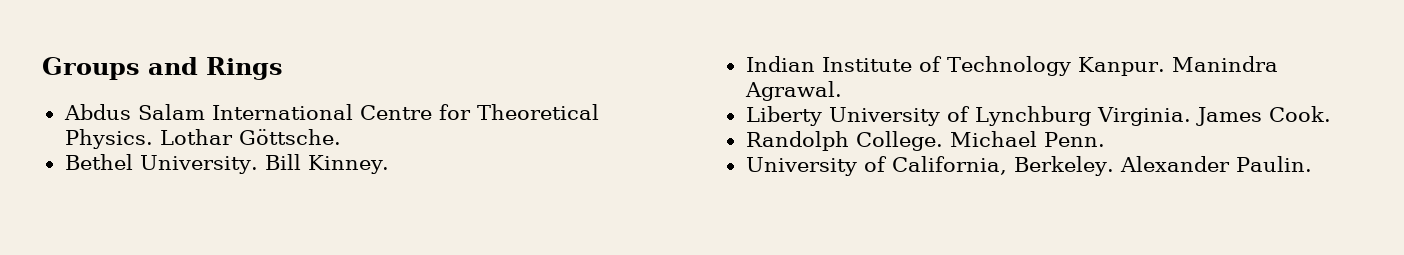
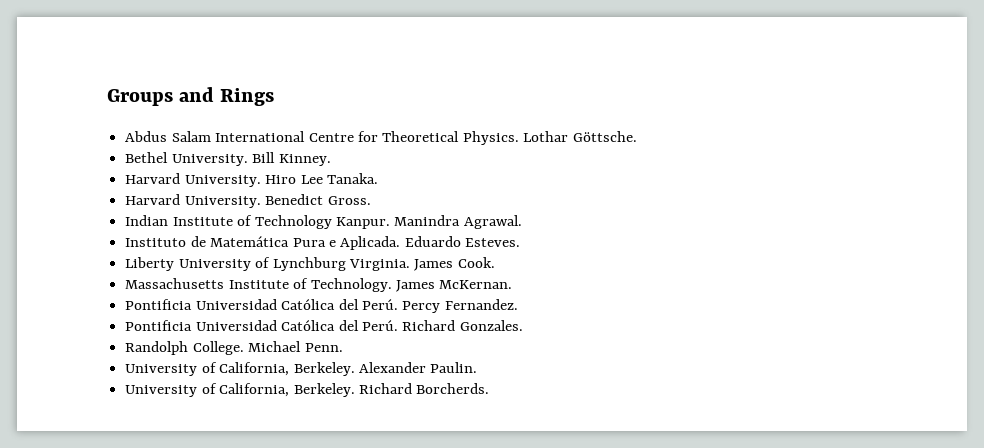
(390, 164) none -> [125,173,378,187] [125,194,371,208] // Harvard University. Hiro Lee Tanaka. // Harvard University. Benedict Gross.
(842, 91) none -> [125,236,521,250] // Instituto de Matemática Pura e Aplicada. Eduardo Esteves.
(1331, 114) none -> [125,278,513,292] [125,299,518,313] [125,320,523,331] // Massachusetts Institute of Technology. James McKernan. // Pontificia Universidad Católica del Perú. Percy Fernandez. // Pontificia Universidad Católica del Perú. Richard Gonzales.
(1312, 164) none -> [125,383,490,397] // University of California, Berkeley. Richard Borcherds.

